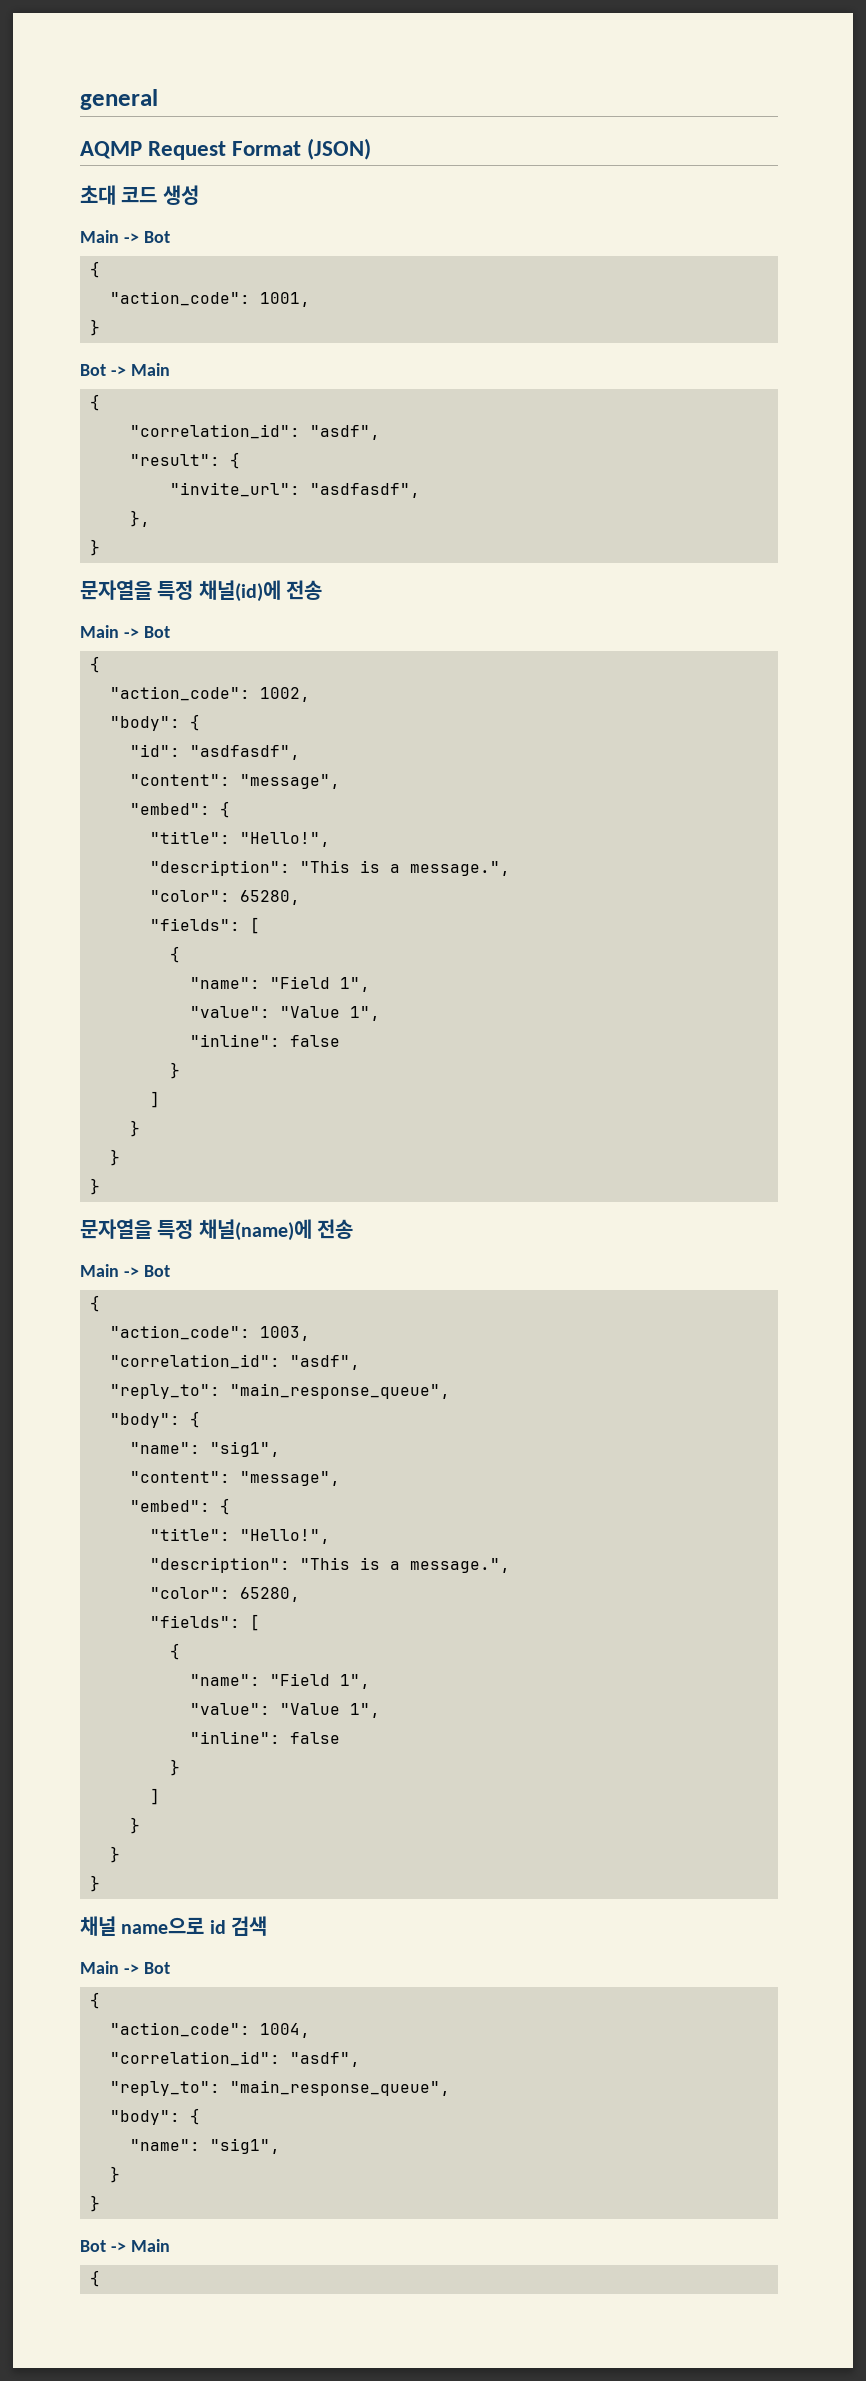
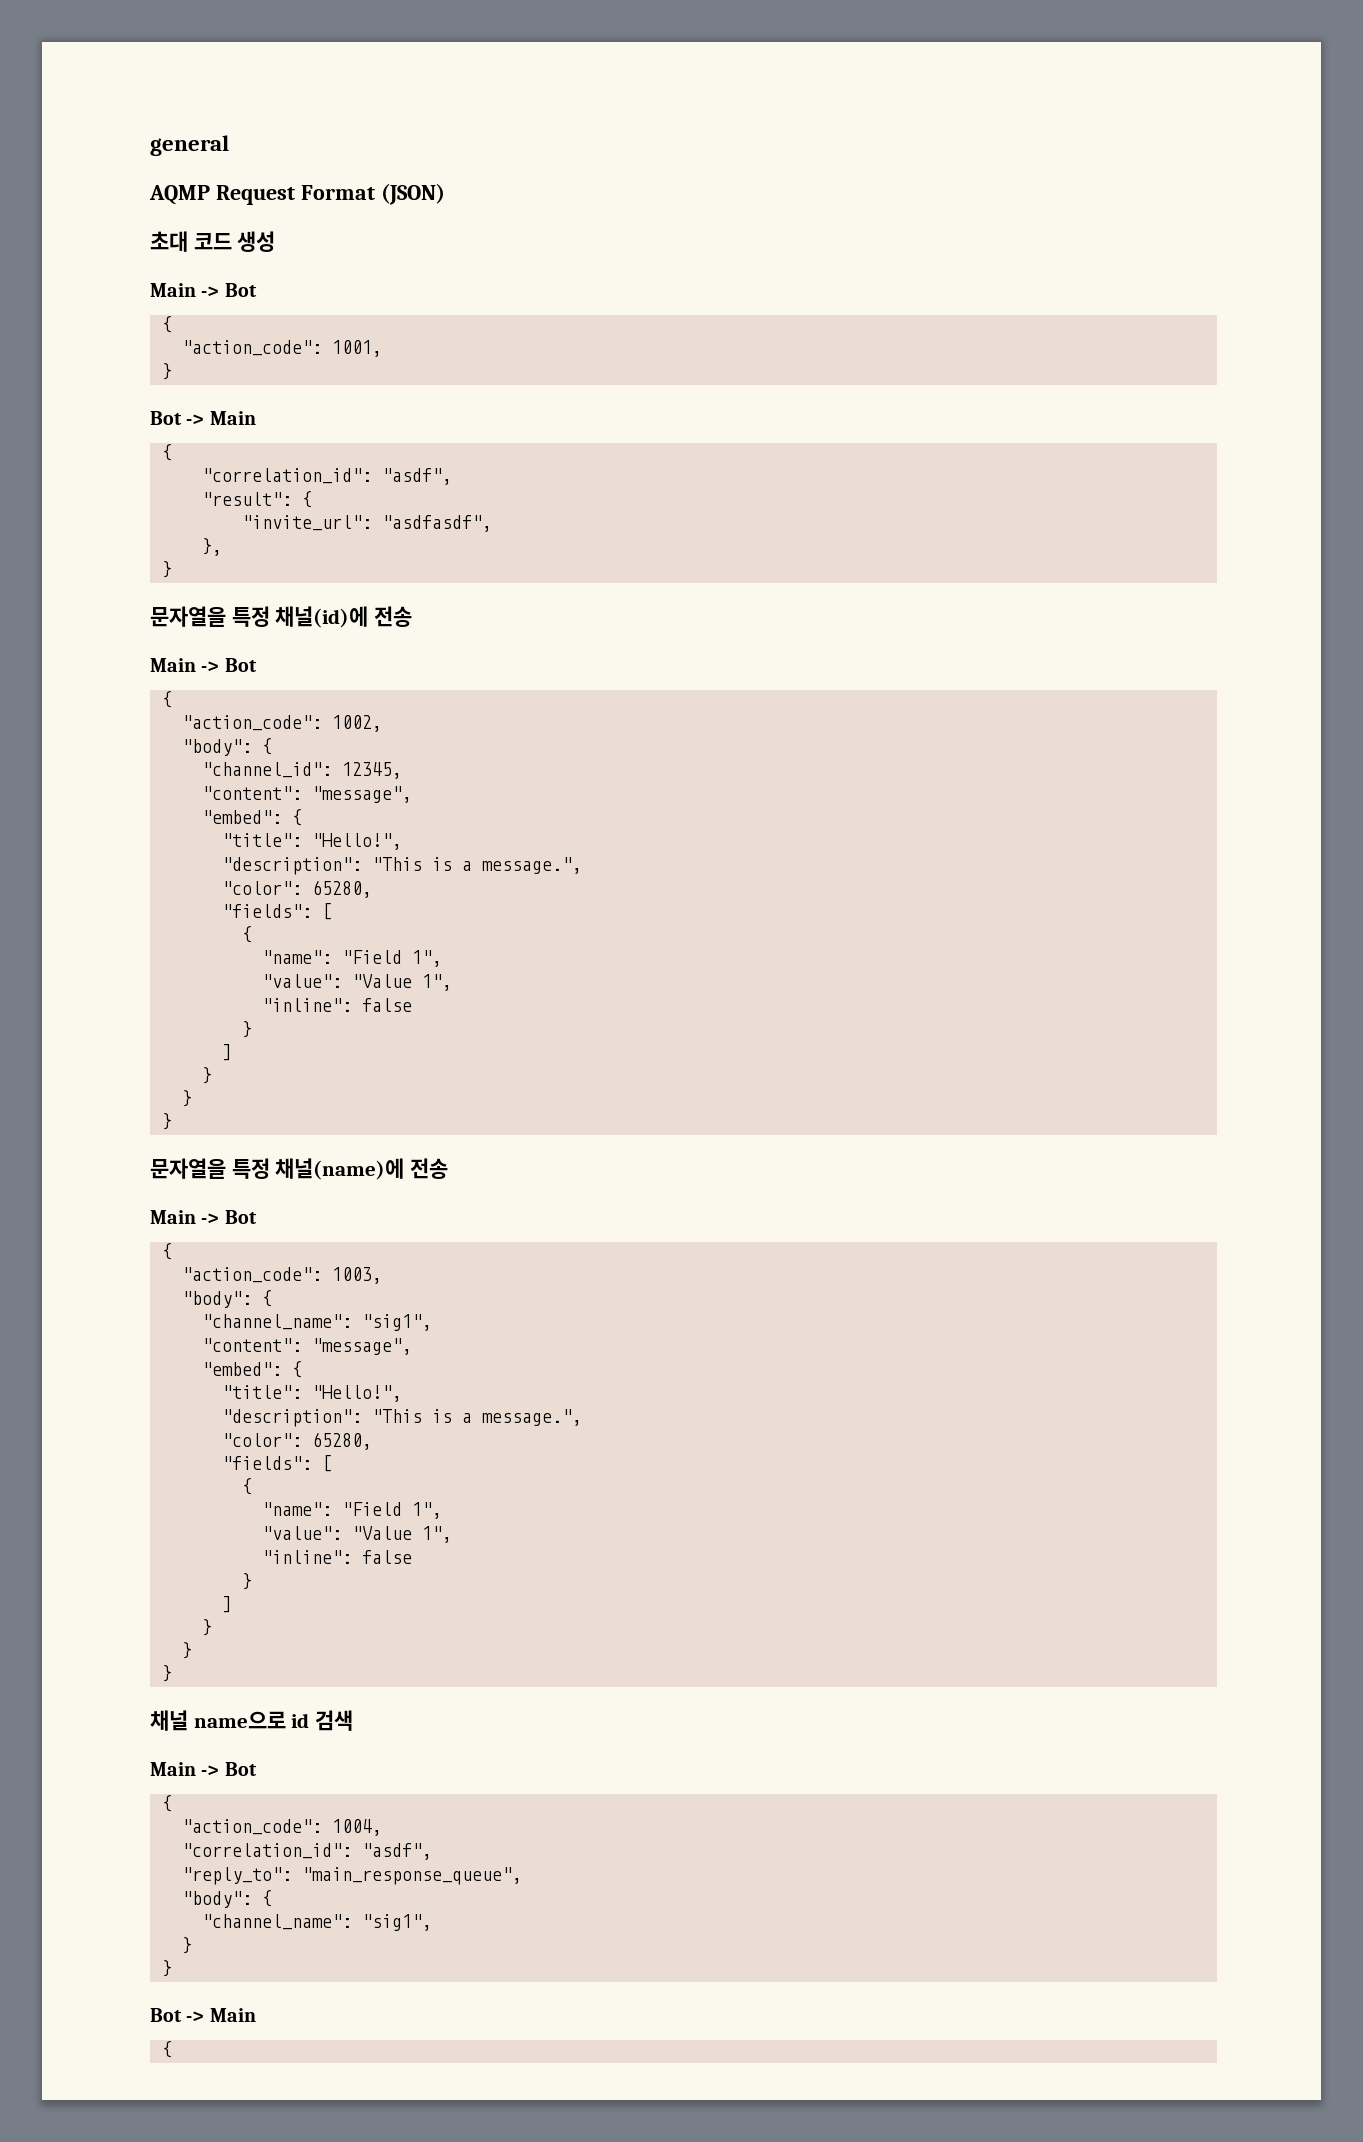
[129,744,300,760] "id": "asdfasdf", -> [202,762,402,779] "channel_id": 12345,
[109,1354,360,1370] [109,1383,450,1399] [109,1411,200,1428] [129,1442,200,1454] // "correlation_id": "asdf", // "reply_to": "main_response_queue", // "body": { // "name": -> [182,1290,272,1308] [202,1314,352,1330] // "body": { // "channel_name":
[129,2139,200,2151] "name": -> [202,1914,352,1930] "channel_name":

